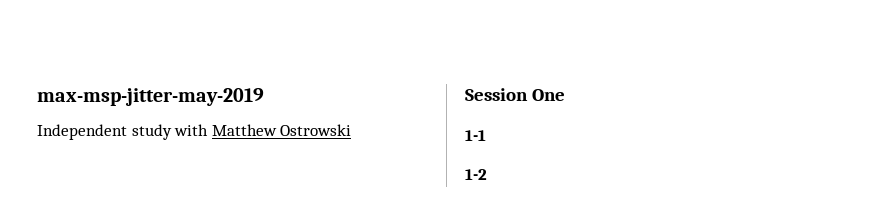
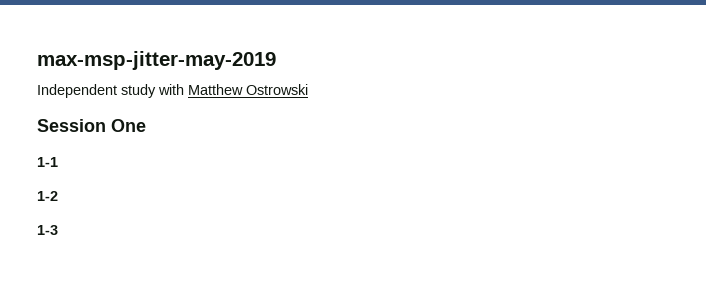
(487, 174) none -> [37,225,58,235] // 1-3

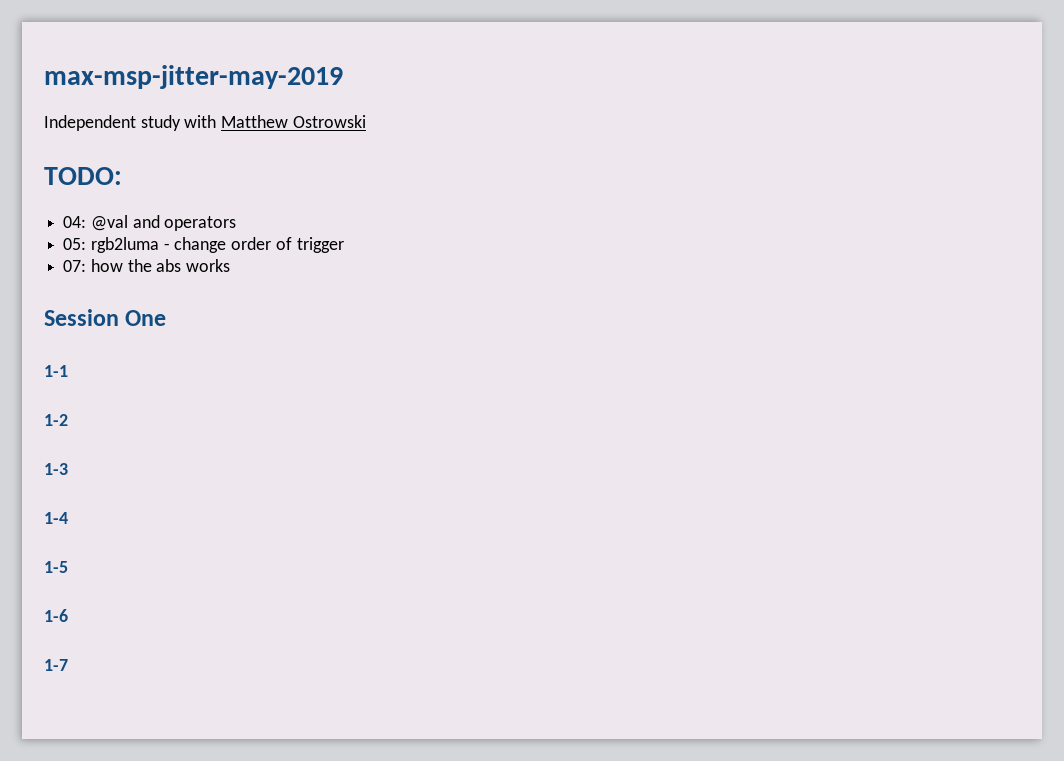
(308, 89) none -> [44,167,122,185] [63,215,237,231] [63,237,344,253] [63,259,231,272] // TODO: // 04: @val and operators // 05: rgb2luma - change order of trigger // 07: how the abs works
(58, 230) none -> [44,512,68,524] [44,561,68,573] [44,609,68,622] [44,659,68,671] // 1-4 // 1-5 // 1-6 // 1-7

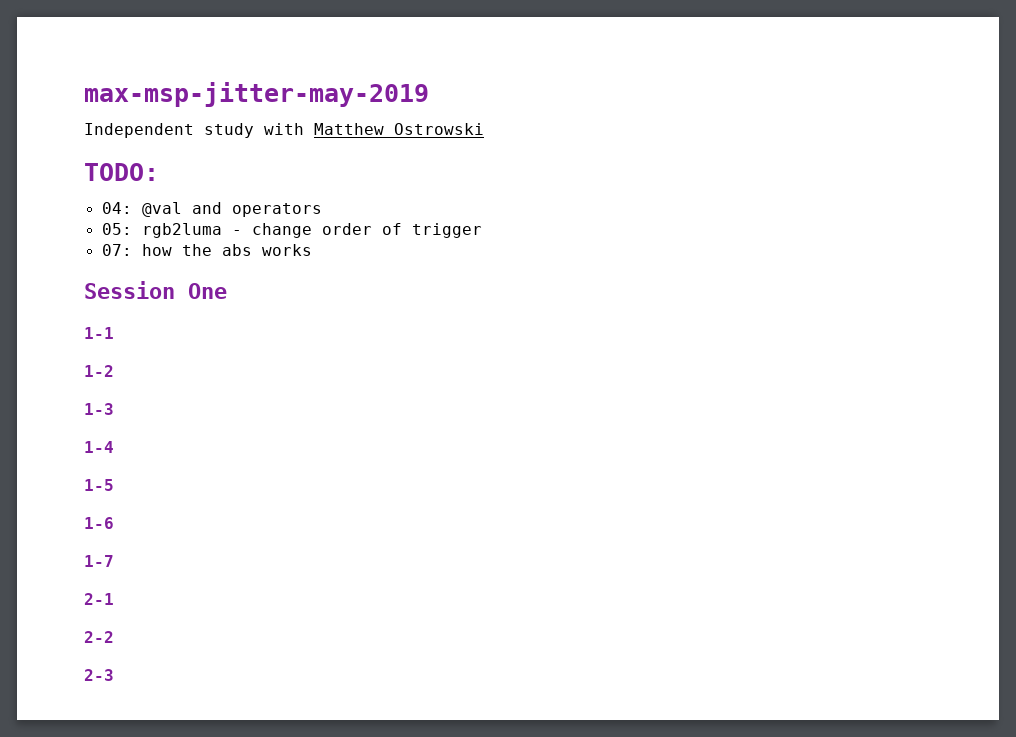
(68, 665) none -> [84,593,114,605] [84,631,114,643] [84,669,114,681] // 2-1 // 2-2 // 2-3

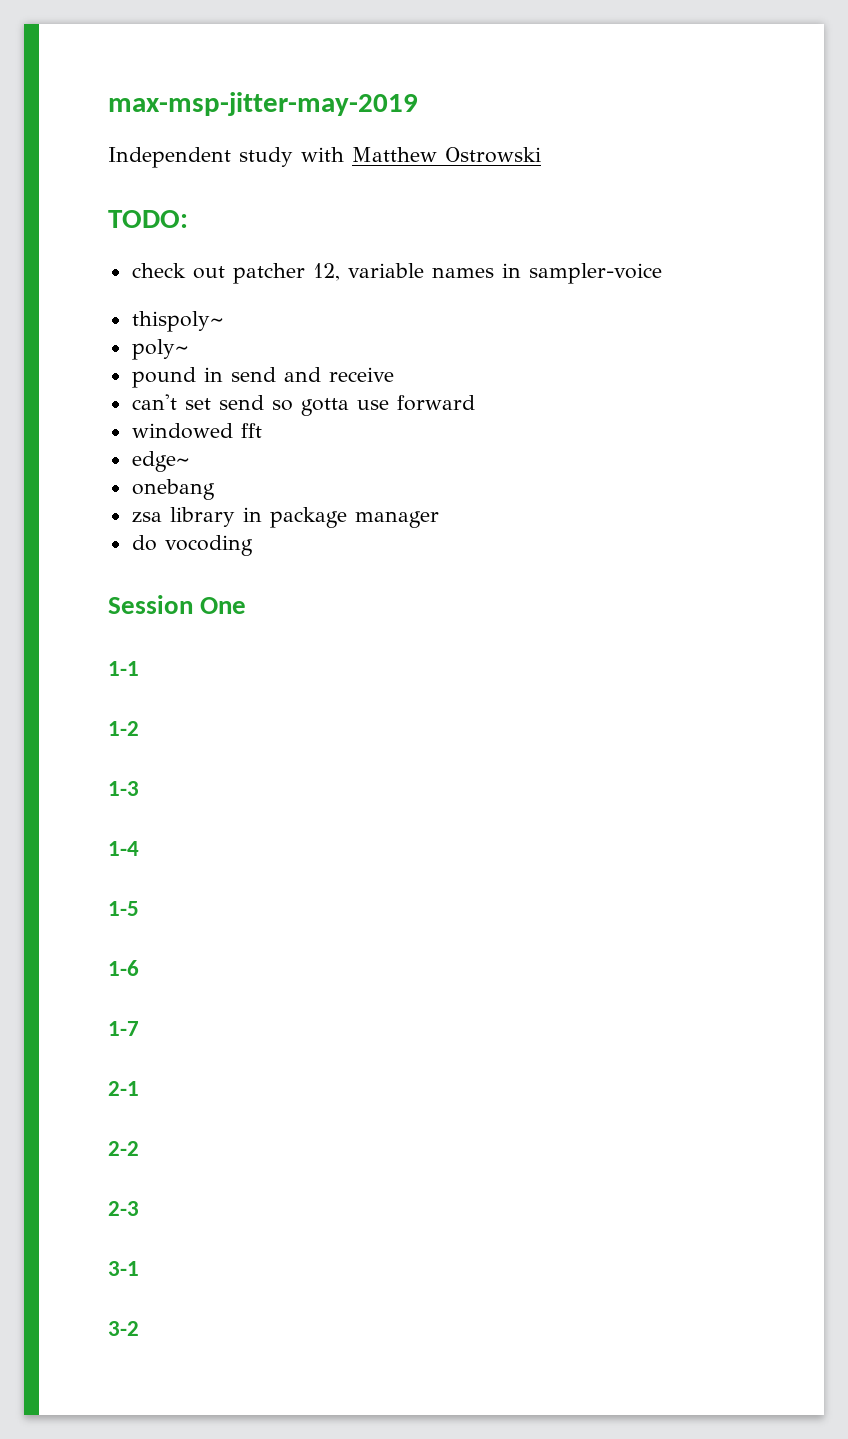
[101,202,322,217] [101,223,482,238] [101,244,312,256] 04: @val and operators // 05: rgb2luma - change order of trigger // 07: how the abs works -> [131,263,662,284] [131,311,224,332] [131,339,189,360] [131,367,394,388] [131,394,475,416] [131,423,262,439] [131,451,190,472] [131,479,215,500] [131,507,439,528] [131,535,253,556] check out patcher 12, variable names in sampler-voice // thispoly~ // poly~ // pound in send and receive // can't set send so gotta use forward // windowed fft // edge~ // onebang // zsa library in package manager // do vocoding
(114, 675) none -> [108,1261,139,1276] [108,1321,139,1336] // 3-1 // 3-2

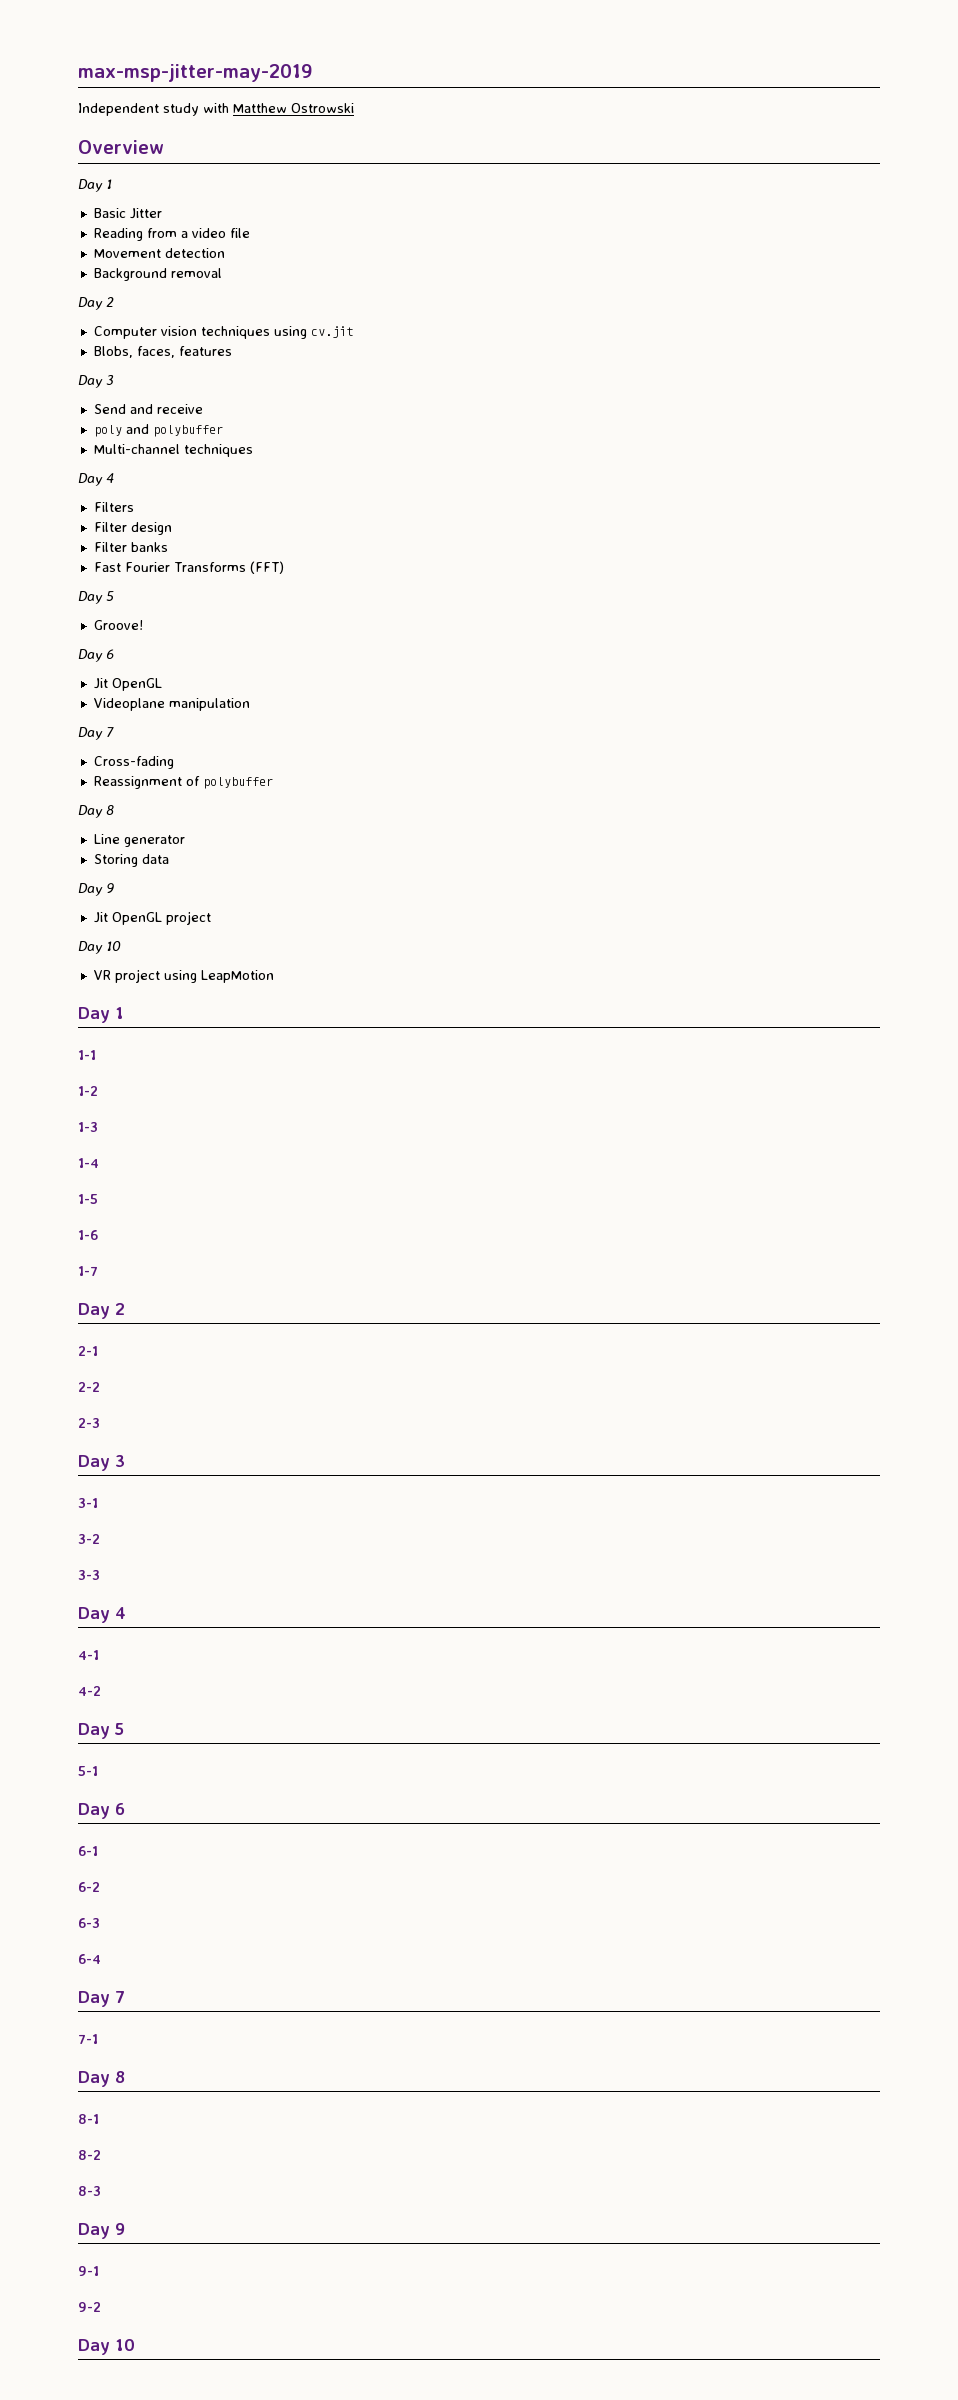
[108,210,188,228] [131,263,662,284] [131,311,224,332] [131,339,189,360] [131,367,394,388] [131,394,475,416] [131,423,262,439] [131,451,190,472] [131,479,215,500] [131,507,439,528] [131,535,253,556] [108,595,247,614] TODO: // check out patcher 12, variable names in sampler-voice // thispoly~ // poly~ // pound in send and receive // can't set send so gotta use forward // windowed fft // edge~ // onebang // zsa library in package manager // do vocoding // Session One -> [78,140,164,154] [78,179,112,192] [93,208,162,219] [93,228,250,241] [93,248,225,258] [93,268,222,281] [78,297,114,310] [93,326,353,339] [93,346,232,358] [78,375,114,388] [93,404,203,414] [93,424,223,437] [93,444,253,457] [78,473,114,486] [93,502,134,512] [93,522,172,535] [93,542,168,552] [93,561,284,574] [78,591,114,604] [93,620,143,630] [78,649,114,662] [93,678,162,691] [93,698,250,711] [78,727,114,740] [93,756,174,769] [93,776,273,789] [78,805,114,818] [93,834,185,847] [93,854,169,867] [78,883,114,896] [93,911,211,925] [78,941,121,954] [93,969,274,983] [78,1007,124,1023] Overview // Day 1 // Basic Jitter // Reading from a video file // Movement detection // Background removal // Day 2 // Computer vision techniques using cv.jit // Blobs, faces, features // Day 3 // Send and receive // poly and polybuffer // Multi-channel techniques // Day 4 // Filters // Filter design // Filter banks // Fast Fourier Transforms (FFT) // Day 5 // Groove! // Day 6 // Jit OpenGL // Videoplane manipulation // Day 7 // Cross-fading // Reassignment of polybuffer // Day 8 // Line generator // Storing data // Day 9 // Jit OpenGL project // Day 10 // VR project using LeapMotion // Day 1
(139, 1028) none -> [78,1303,125,1319] // Day 2
(139, 1208) none -> [78,1455,125,1471] // Day 3
(139, 1328) none -> [78,1570,100,1580] [78,1607,126,1623] [78,1650,99,1660] [78,1686,101,1696] [78,1723,124,1739] [78,1766,98,1776] [78,1803,125,1819] [78,1846,98,1856] [78,1882,100,1892] [78,1918,100,1928] [78,1954,101,1964] [78,1991,125,2007] [78,2034,98,2044] [78,2071,125,2087] [78,2114,99,2124] [78,2150,101,2160] [78,2186,101,2196] [78,2223,125,2239] [78,2266,99,2276] [78,2302,101,2312] [78,2339,135,2355] // 3-3 // Day 4 // 4-1 // 4-2 // Day 5 // 5-1 // Day 6 // 6-1 // 6-2 // 6-3 // 6-4 // Day 7 // 7-1 // Day 8 // 8-1 // 8-2 // 8-3 // Day 9 // 9-1 // 9-2 // Day 10

